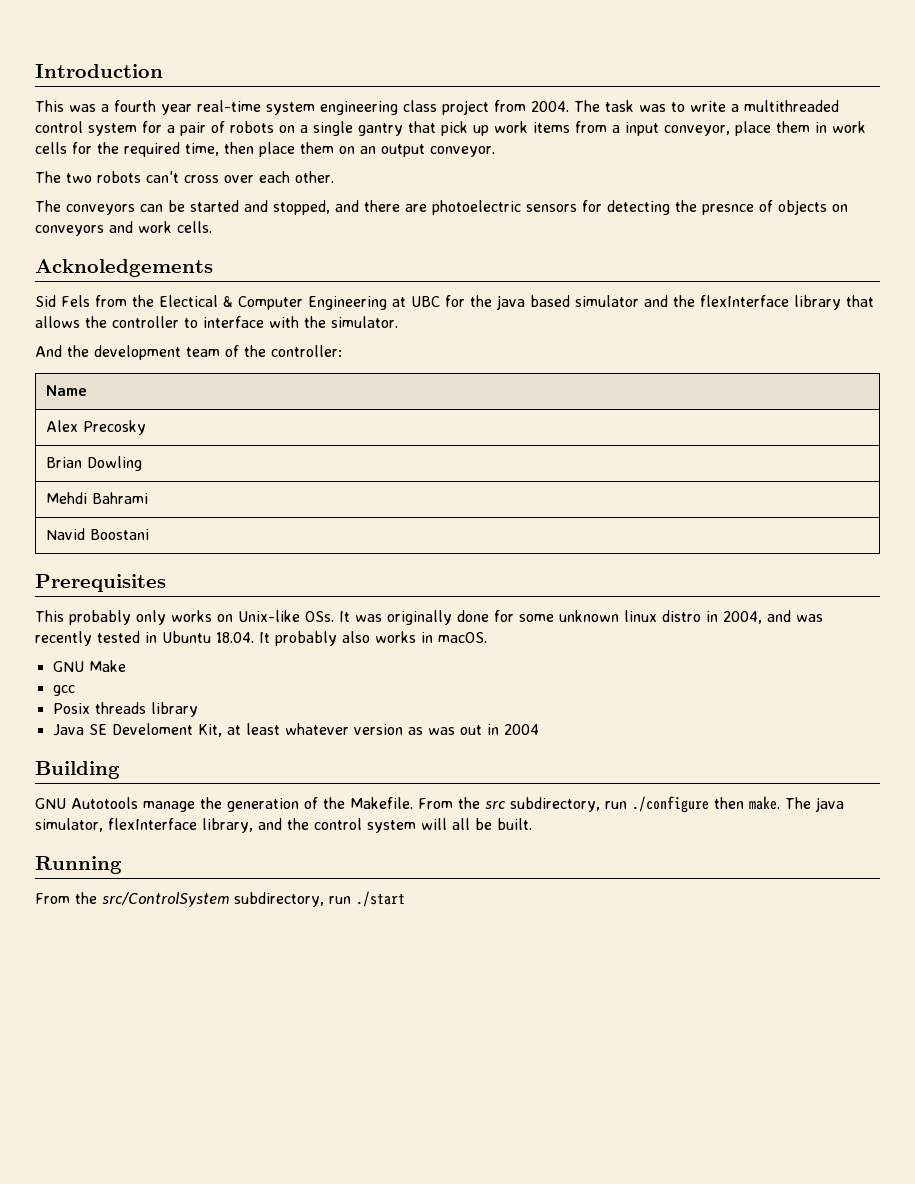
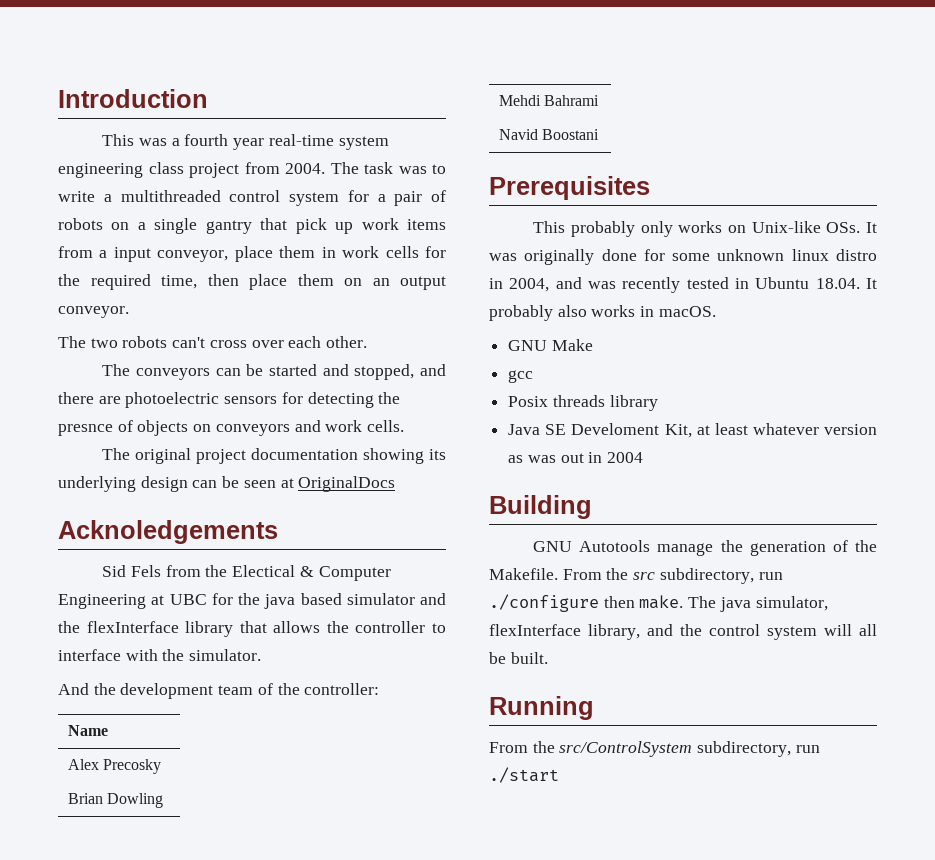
(212, 227) none -> [102,448,447,464] [58,476,396,492] // The original project documentation showing its underlying design can be seen at OriginalDocs

